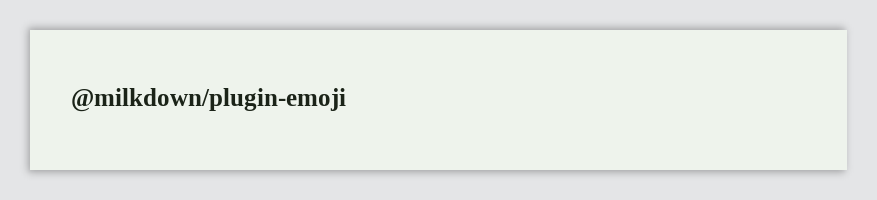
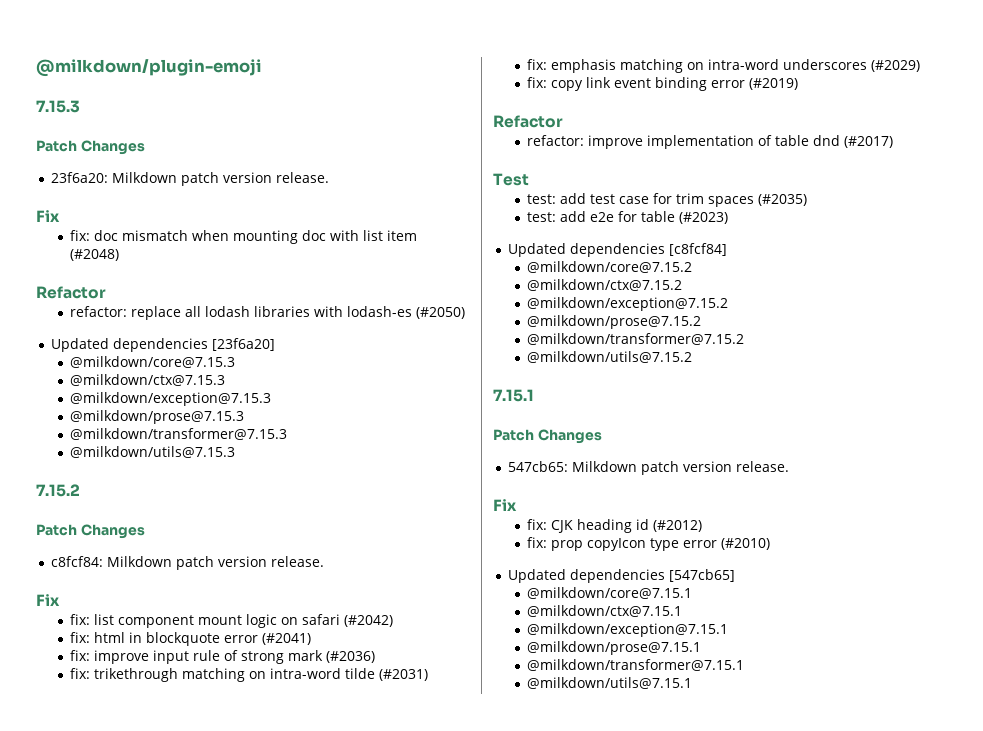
(346, 100) none -> [36,100,80,113] [36,140,145,155] [50,172,329,186] [36,210,60,222] [69,230,417,244] [69,249,119,261] [36,286,106,299] [69,306,465,320] [50,338,275,352] [69,356,235,368] [69,374,225,386] [69,392,271,406] [69,410,244,424] [69,428,287,440] [69,446,235,458] [36,484,80,497] [36,524,145,539] [50,556,324,570] [36,594,60,606] [69,614,393,628] [69,632,311,646] [69,650,375,664] [69,668,428,682] [526,59,920,73] [526,77,798,91] [493,115,563,128] [526,135,893,149] [493,173,529,186] [526,193,807,207] [526,211,728,224] [507,243,727,257] [526,261,692,273] [526,279,682,291] [526,297,728,311] [526,315,701,329] [526,333,744,345] [526,351,692,363] [493,389,534,402] [493,429,602,444] [507,461,789,475] [493,499,517,511] [526,519,702,533] [526,537,770,551] [507,569,735,583] [526,587,692,599] [526,605,682,617] [526,623,728,637] [526,641,701,655] [526,659,744,671] [526,677,692,689] // 7.15.3 // Patch Changes // 23f6a20: Milkdown patch version release. // Fix // fix: doc mismatch when mounting doc with list item (#2048) // Refactor // refactor: replace all lodash libraries with lodash-es (#2050) // Updated dependencies [23f6a20] // @milkdown/core@7.15.3 // @milkdown/ctx@7.15.3 // @milkdown/exception@7.15.3 // @milkdown/prose@7.15.3 // @milkdown/transformer@7.15.3 // @milkdown/utils@7.15.3 // 7.15.2 // Patch Changes // c8fcf84: Milkdown patch version release. // Fix // fix: list component mount logic on safari (#2042) // fix: html in blockquote error (#2041) // fix: improve input rule of strong mark (#2036) // fix: trikethrough matching on intra-word tilde (#2031) // fix: emphasis matching on intra-word underscores (#2029) // fix: copy link event binding error (#2019) // Refactor // refactor: improve implementation of table dnd (#2017) // Test // test: add test case for trim spaces (#2035) // test: add e2e for table (#2023) // Updated dependencies [c8fcf84] // @milkdown/core@7.15.2 // @milkdown/ctx@7.15.2 // @milkdown/exception@7.15.2 // @milkdown/prose@7.15.2 // @milkdown/transformer@7.15.2 // @milkdown/utils@7.15.2 // 7.15.1 // Patch Changes // 547cb65: Milkdown patch version release. // Fix // fix: CJK heading id (#2012) // fix: prop copyIcon type error (#2010) // Updated dependencies [547cb65] // @milkdown/core@7.15.1 // @milkdown/ctx@7.15.1 // @milkdown/exception@7.15.1 // @milkdown/prose@7.15.1 // @milkdown/transformer@7.15.1 // @milkdown/utils@7.15.1

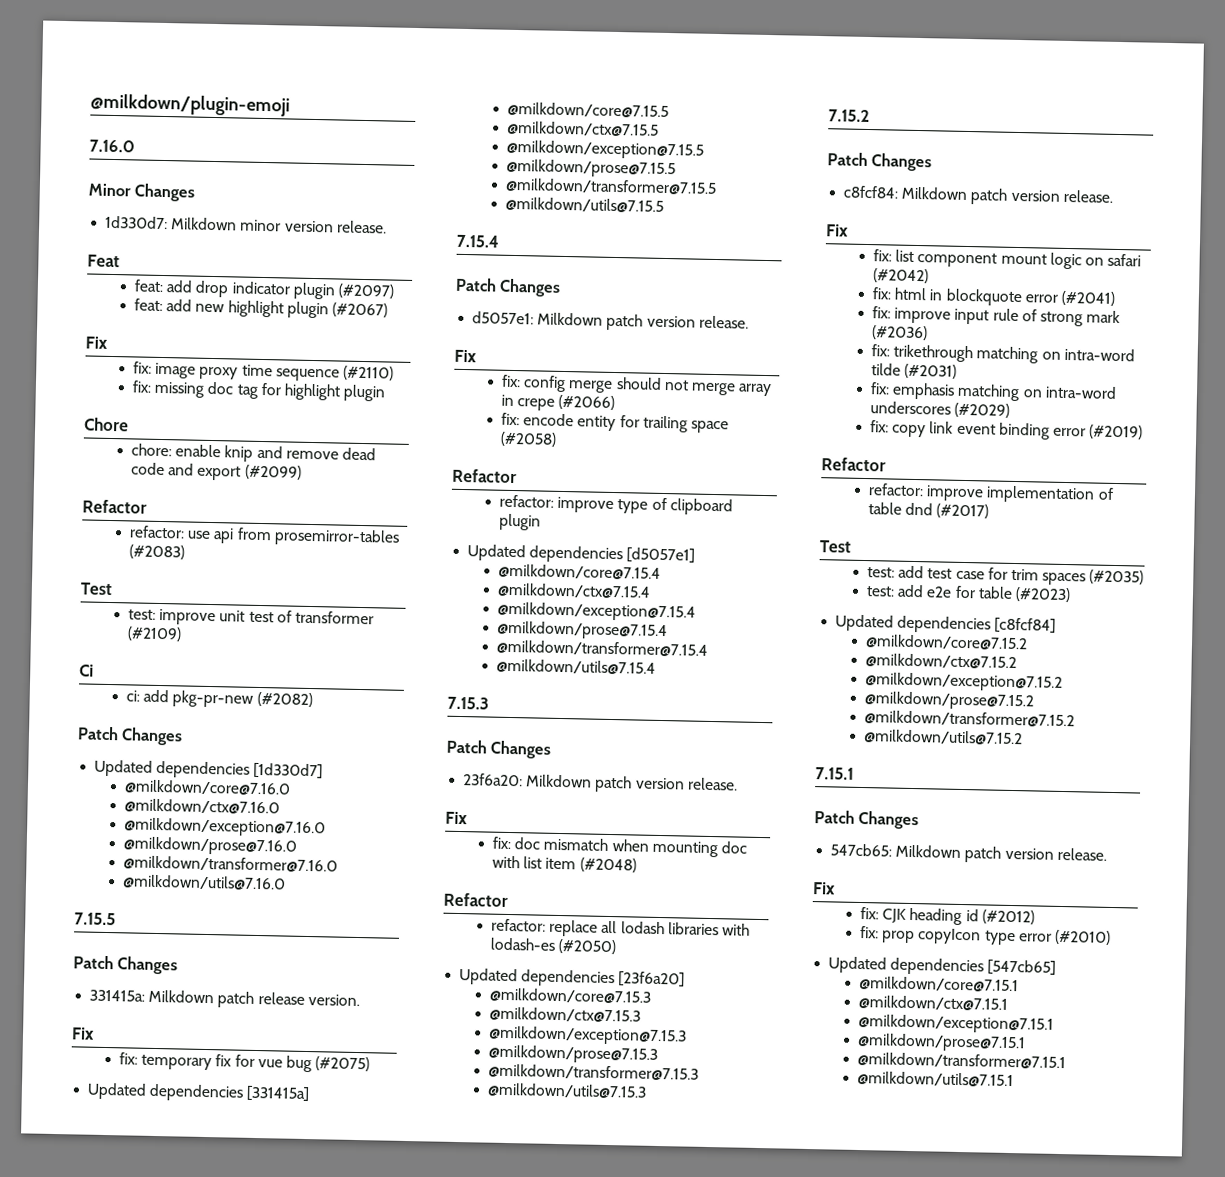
(262, 68) none -> [89,139,135,153] [88,183,196,202] [105,215,387,234] [87,254,120,268] [134,279,395,300] [134,298,388,319] [85,336,108,349] [133,361,394,382] [132,380,386,402] [84,417,129,432] [131,443,376,462] [131,462,302,481] [82,499,147,514] [129,525,400,547] [129,544,186,560] [80,582,113,596] [128,608,374,626] [127,626,183,642] [79,664,94,677] [126,689,313,708] [77,726,184,746] [94,759,324,780] [124,779,292,796] [124,798,281,815] [124,817,327,838] [123,836,298,856] [123,855,339,873] [122,874,287,891] [74,912,116,926] [73,955,179,975] [89,989,360,1008] [71,1027,95,1040] [119,1052,371,1073] [87,1082,311,1103] [507,101,670,119] [507,120,660,137] [506,139,705,160] [506,158,677,179] [505,177,718,195] [505,196,665,213] [456,234,499,248] [455,277,562,297] [472,311,749,331] [454,349,477,363] [501,374,773,397] [501,394,616,411] [501,412,729,434] [500,431,558,447] [452,468,517,484] [499,494,733,516] [499,513,542,531] [467,544,696,564] [498,563,662,580] [497,582,652,599] [497,601,697,622] [497,620,669,641] [496,639,709,657] [496,658,657,675] // 7.16.0 // Minor Changes // 1d330d7: Milkdown minor version release. // Feat // feat: add drop indicator plugin (#2097) // feat: add new highlight plugin (#2067) // Fix // fix: image proxy time sequence (#2110) // fix: missing doc tag for highlight plugin // Chore // chore: enable knip and remove dead code and export (#2099) // Refactor // refactor: use api from prosemirror-tables (#2083) // Test // test: improve unit test of transformer (#2109) // Ci // ci: add pkg-pr-new (#2082) // Patch Changes // Updated dependencies [1d330d7] // @milkdown/core@7.16.0 // @milkdown/ctx@7.16.0 // @milkdown/exception@7.16.0 // @milkdown/prose@7.16.0 // @milkdown/transformer@7.16.0 // @milkdown/utils@7.16.0 // 7.15.5 // Patch Changes // 331415a: Milkdown patch release version. // Fix // fix: temporary fix for vue bug (#2075) // Updated dependencies [331415a] // @milkdown/core@7.15.5 // @milkdown/ctx@7.15.5 // @milkdown/exception@7.15.5 // @milkdown/prose@7.15.5 // @milkdown/transformer@7.15.5 // @milkdown/utils@7.15.5 // 7.15.4 // Patch Changes // d5057e1: Milkdown patch version release. // Fix // fix: config merge should not merge array in crepe (#2066) // fix: encode entity for trailing space (#2058) // Refactor // refactor: improve type of clipboard plugin // Updated dependencies [d5057e1] // @milkdown/core@7.15.4 // @milkdown/ctx@7.15.4 // @milkdown/exception@7.15.4 // @milkdown/prose@7.15.4 // @milkdown/transformer@7.15.4 // @milkdown/utils@7.15.4

